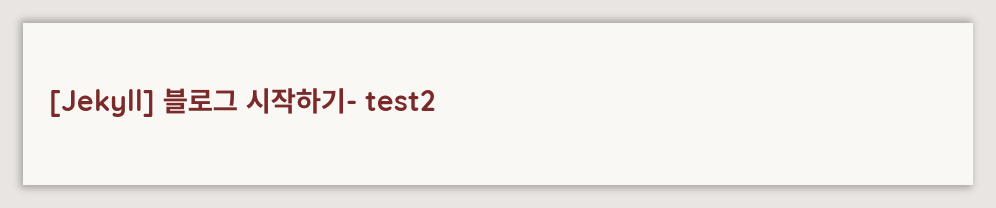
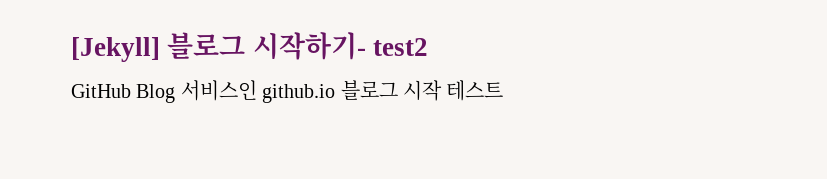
(435, 100) none -> [71,80,504,103] // GitHub Blog 서비스인 github.io 블로그 시작 테스트

